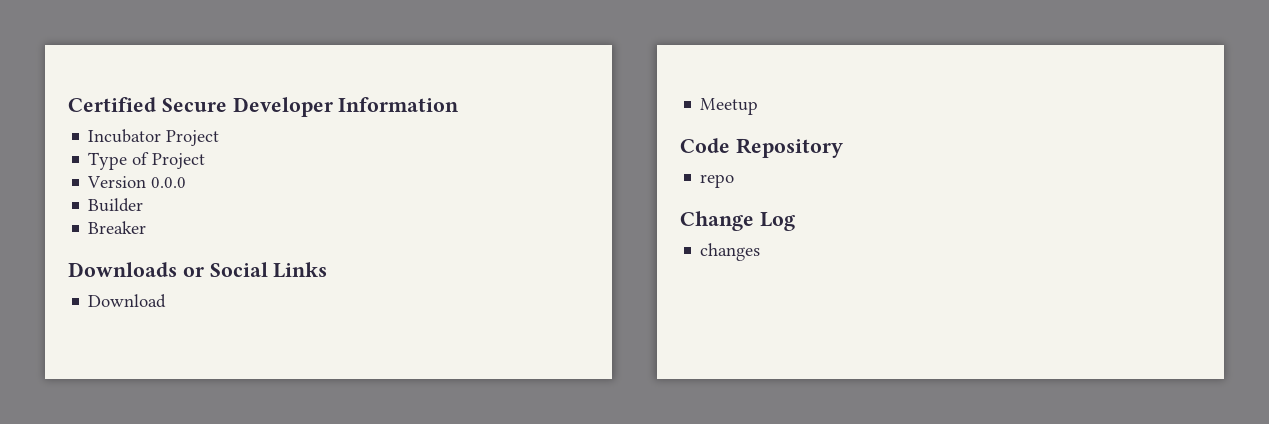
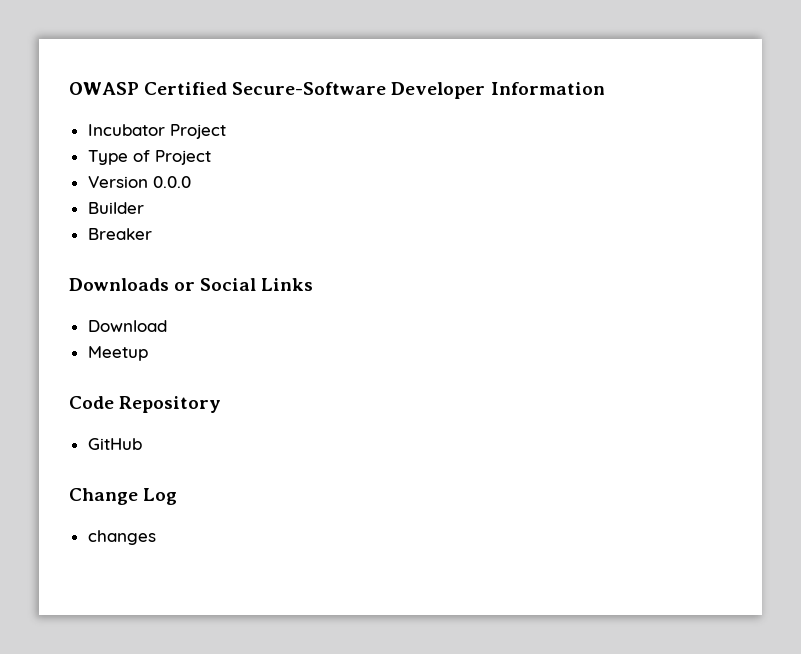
[68,97,227,112] Certified Secure -> [69,82,387,95] OWASP Certified Secure-Software
[700,174,735,188] repo -> [87,438,142,450] GitHub

